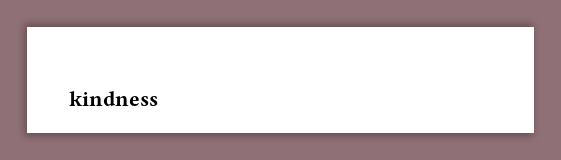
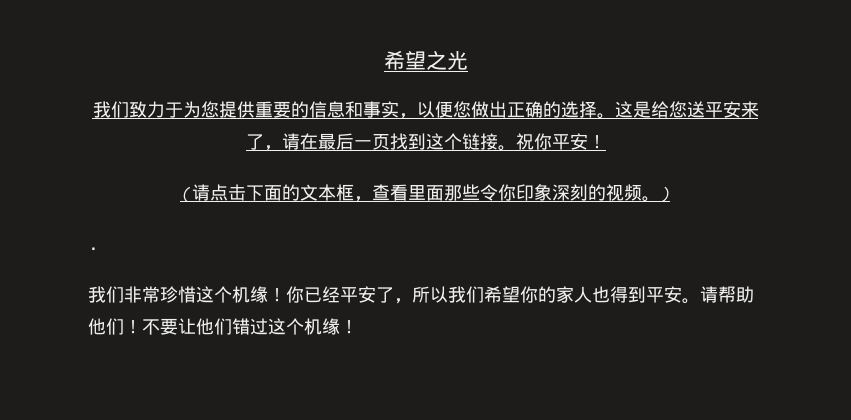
[69,91,158,106] kindness -> [383,50,468,70] [92,101,759,119] [245,133,606,151] [180,184,671,203] [88,247,99,251] [88,286,754,304] [88,318,358,335] 希望之光 // 我们致力于为您提供重要的信息和事实，以便您做出正确的选择。这是给您送平安来了，请在最后一页找到这个链接。祝你平安！ // (请点击下面的文本框，查看里面那些令你印象深刻的视频。) // . // 我们非常珍惜这个机缘！你已经平安了，所以我们希望你的家人也得到平安。请帮助他们！不要让他们错过这个机缘！

